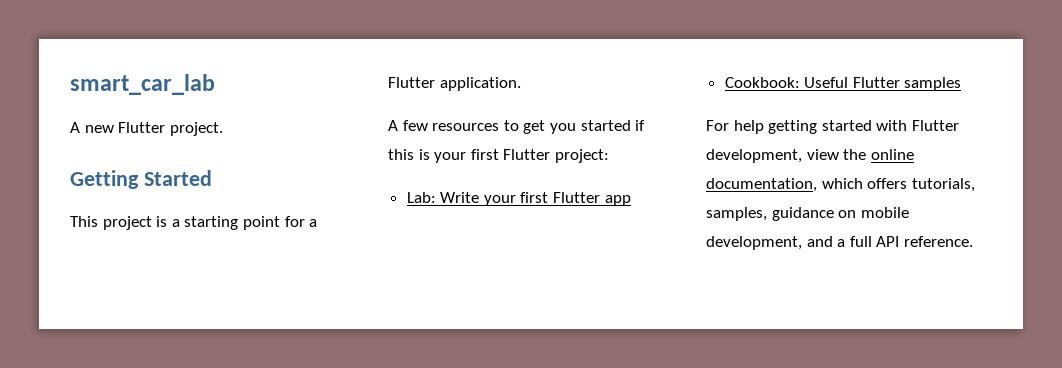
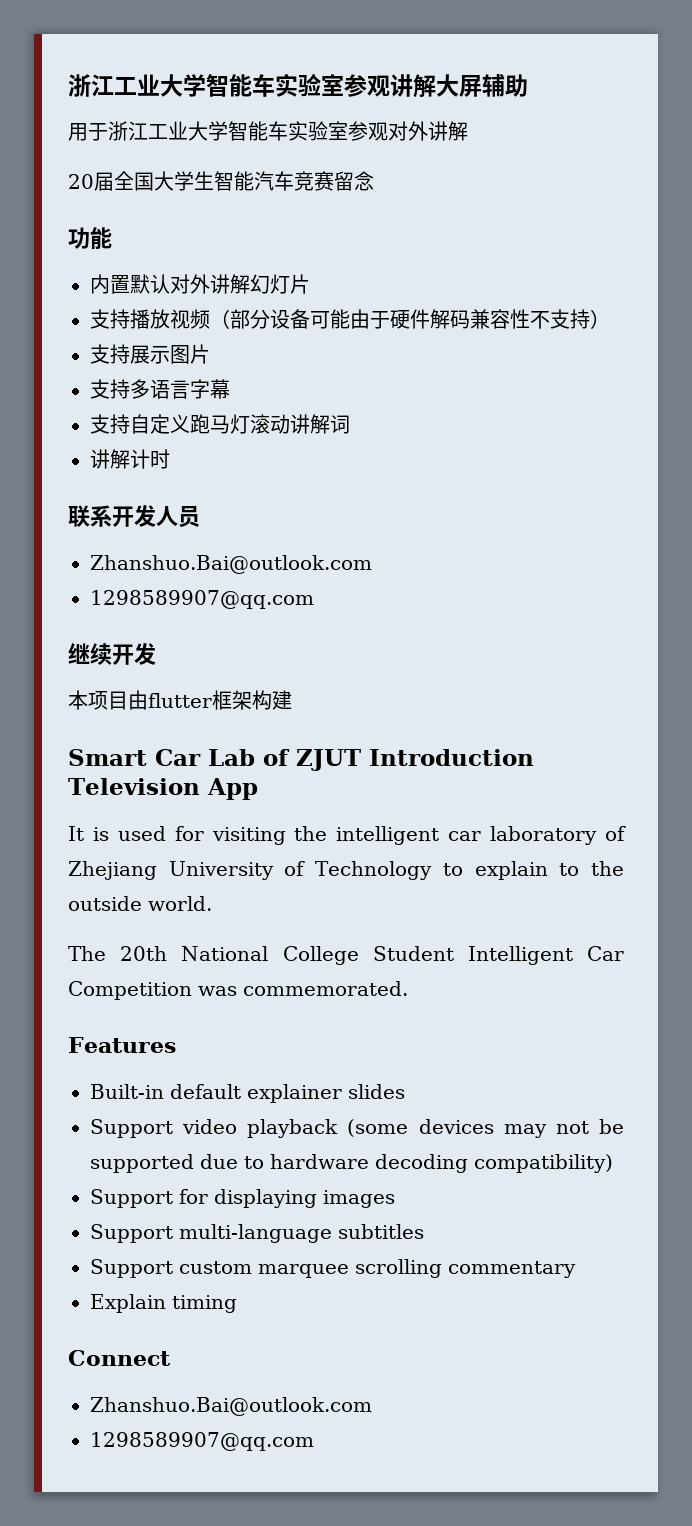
[70,74,215,95] [70,122,223,136] [70,170,212,189] [70,216,318,230] [388,77,521,91] [388,120,646,134] [388,149,609,163] [406,192,631,206] [724,77,962,91] [706,120,959,134] [706,149,914,163] [706,178,975,192] [706,207,909,221] [706,236,973,250] smart_car_lab // A new Flutter project. // Getting Started // This project is a starting point for a Flutter application. // A few resources to get you started if this is your first Flutter project: // Lab: Write your first Flutter app // Cookbook: Useful Flutter samples // For help getting started with Flutter development, view the online documentation, which offers tutorials, samples, guidance on mobile development, and a full API reference. -> [68,73,528,98] [68,121,468,141] [68,171,374,191] [68,227,112,249] [90,274,310,294] [90,309,610,329] [90,344,210,364] [90,379,230,399] [90,414,350,434] [90,449,170,469] [68,505,200,528] [90,555,372,574] [90,590,314,609] [68,643,156,665] [68,690,292,710] [68,749,534,771] [68,778,258,800] [68,826,627,845] [68,861,624,880] [68,896,212,911] [68,946,624,965] [68,981,408,1000] [68,1037,176,1053] [90,1084,405,1103] [90,1119,624,1138] [90,1154,613,1173] [90,1189,395,1208] [90,1224,424,1243] [90,1259,576,1278] [90,1294,237,1313] [68,1350,171,1366] [90,1397,372,1416] [90,1432,314,1451] 浙江工业大学智能车实验室参观讲解大屏辅助 // 用于浙江工业大学智能车实验室参观对外讲解 // 20届全国大学生智能汽车竞赛留念 // 功能 // 内置默认对外讲解幻灯片 // 支持播放视频（部分设备可能由于硬件解码兼容性不支持） // 支持展示图片 // 支持多语言字幕 // 支持自定义跑马灯滚动讲解词 // 讲解计时 // 联系开发人员 // Zhanshuo.Bai@outlook.com // 1298589907@qq.com // 继续开发 // 本项目由flutter框架构建 // Smart Car Lab of ZJUT Introduction Television App // It is used for visiting the intelligent car laboratory of Zhejiang University of Technology to explain to the outside world. // The 20th National College Student Intelligent Car Competition was commemorated. // Features // Built-in default explainer slides // Support video playback (some devices may not be supported due to hardware decoding compatibility) // Support for displaying images // Support multi-language subtitles // Support custom marquee scrolling commentary // Explain timing // Connect // Zhanshuo.Bai@outlook.com // 1298589907@qq.com

